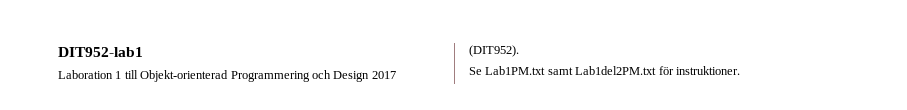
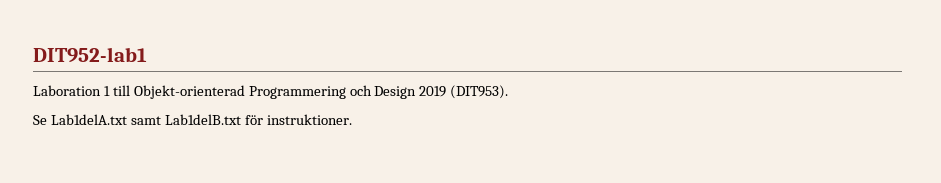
[371,71,396,79] [469,45,519,57] 2017 (DIT952). -> [419,85,509,99] 2019 (DIT953).
[485,66,657,75] Lab1PM.txt samt Lab1del2PM.txt -> [50,114,241,125] Lab1delA.txt samt Lab1delB.txt

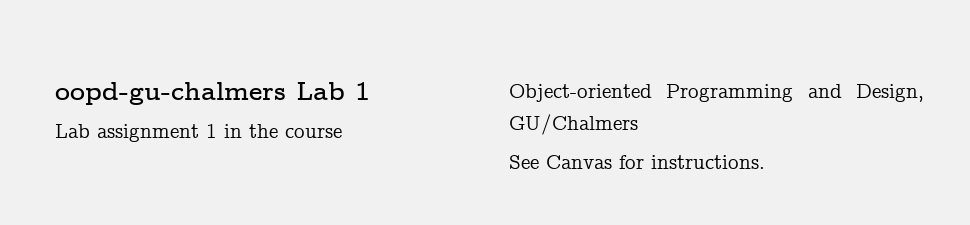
[33,47,147,63] [33,85,509,99] [33,114,352,125] DIT952-lab1 // Laboration 1 till Objekt-orienterad Programmering och Design 2019 (DIT953). // Se Lab1delA.txt samt Lab1delB.txt för instruktioner. -> [55,82,370,105] [55,124,342,142] [509,84,924,102] [509,114,638,135] [509,155,765,169] oopd-gu-chalmers Lab 1 // Lab assignment 1 in the course Object-oriented Programming and Design, GU/Chalmers // See Canvas for instructions.

